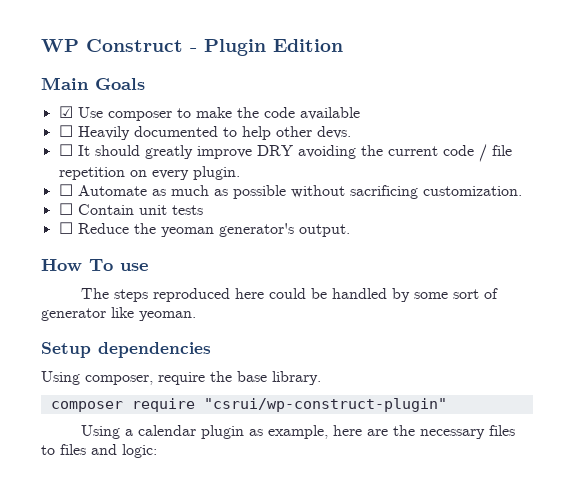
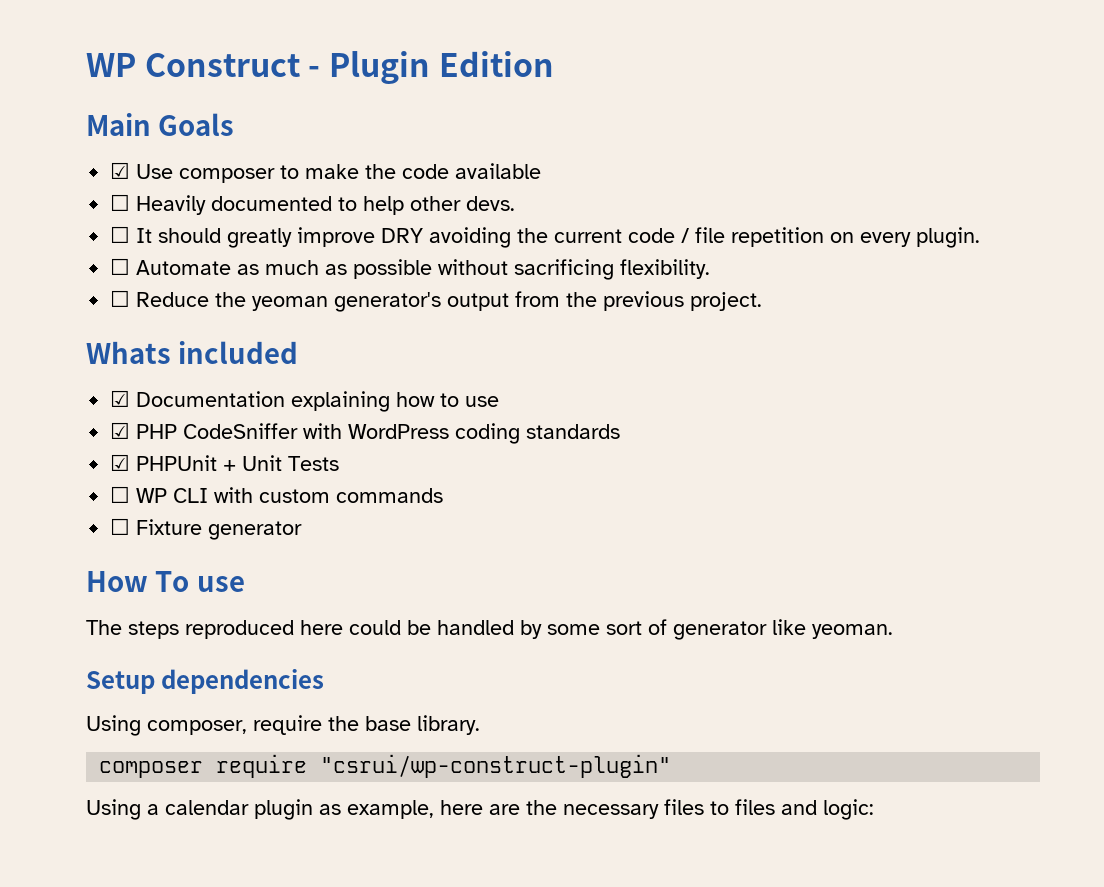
[422,186,522,196] [58,203,203,215] customization. // ☐ Contain unit tests -> [620,259,711,279] flexibility.
[298,224,350,237] output. -> [447,291,763,311] [86,341,299,364] [110,390,500,412] [110,422,621,444] [110,454,340,471] [110,486,444,503] [110,518,303,540] output from the previous project. // Whats included // ☑ Documentation explaining how to use // ☑ PHP CodeSniffer with WordPress coding standards // ☑ PHPUnit + Unit Tests // ☐ WP CLI with custom commands // ☐ Fixture generator

